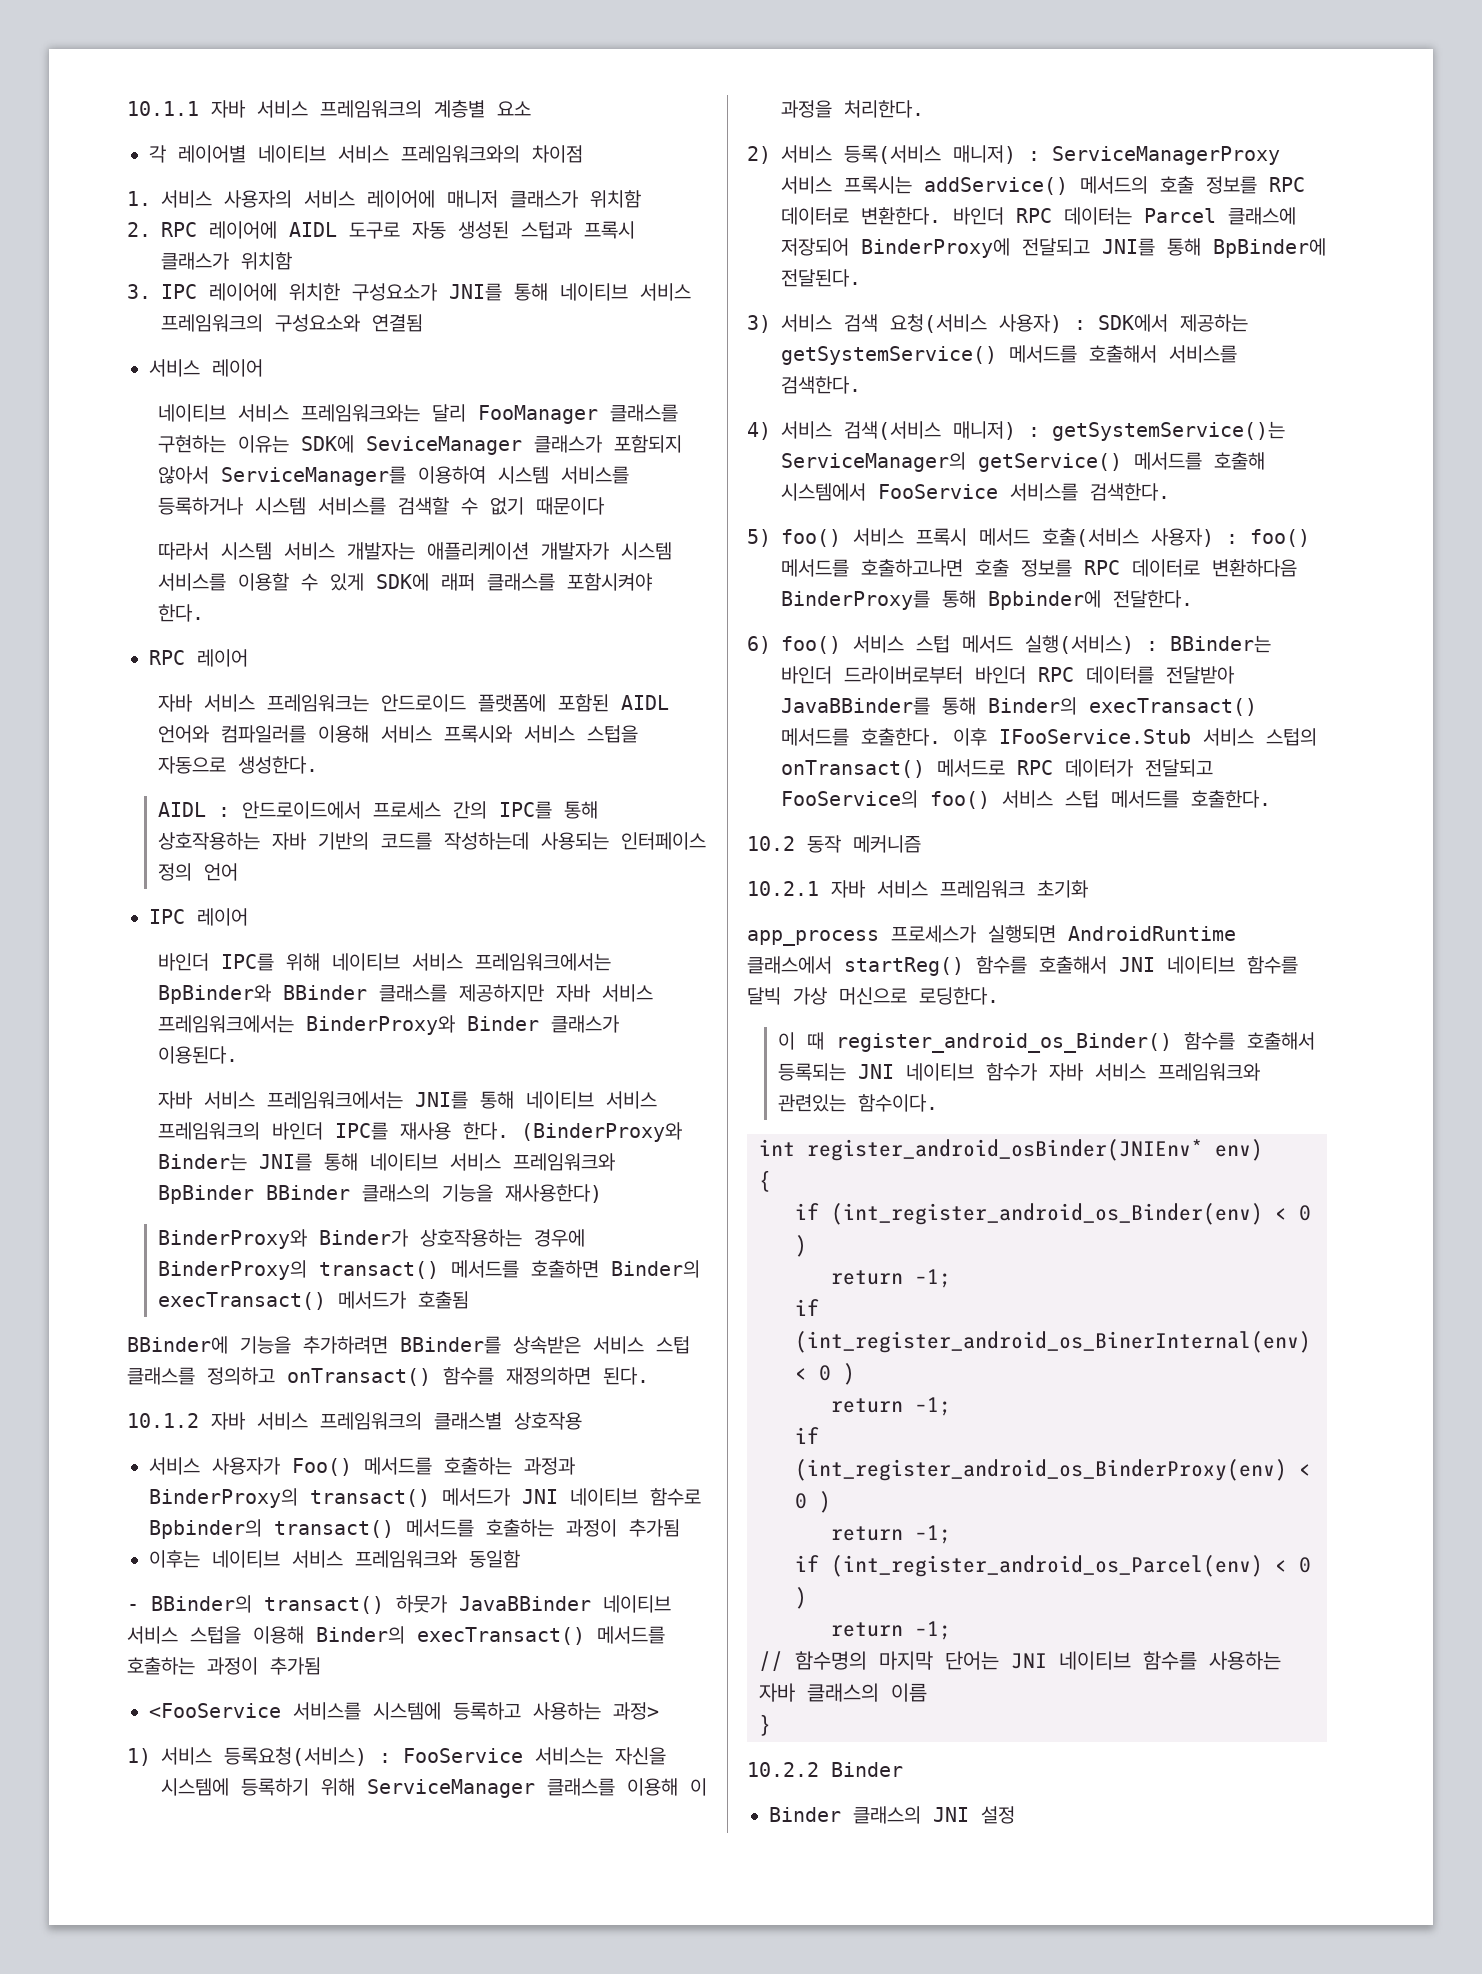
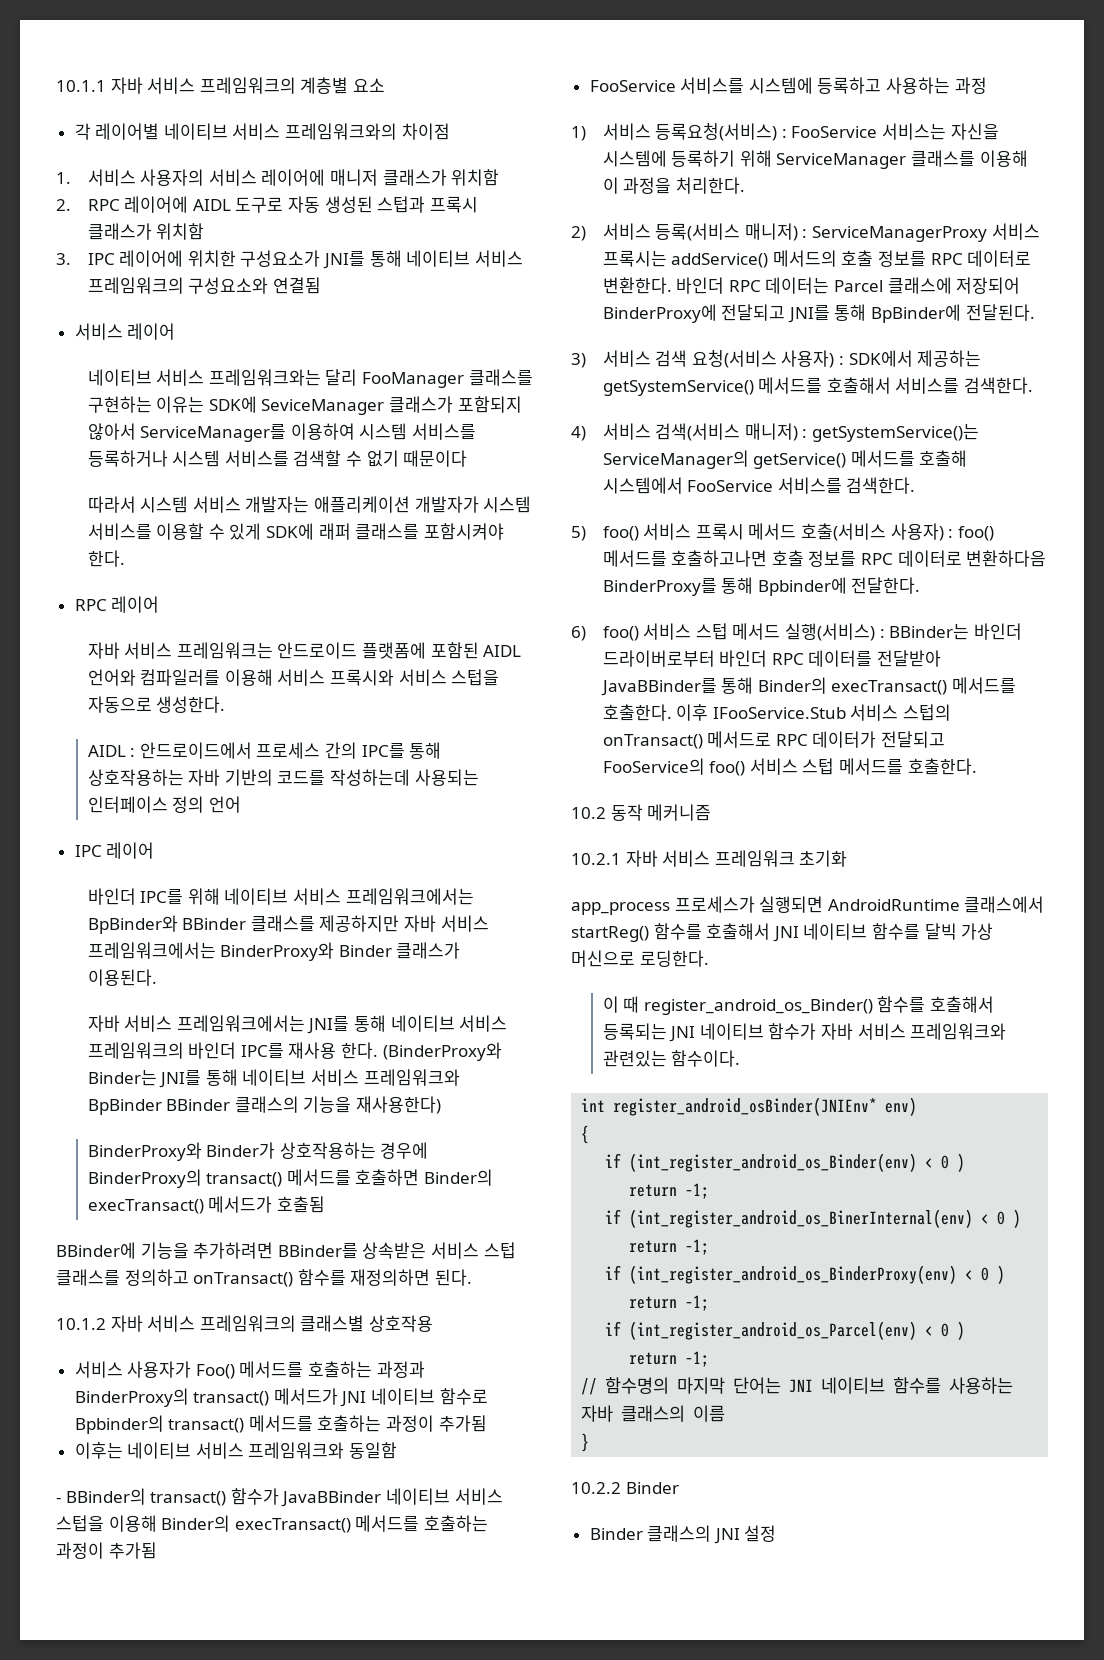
[396,1595,447,1613] 하뭇가 -> [230,1488,279,1505] 함수가
[149,1703,281,1718] <FooService -> [589,80,676,92] FooService
[613,1702,659,1720] 과정> -> [954,77,987,94] 과정

